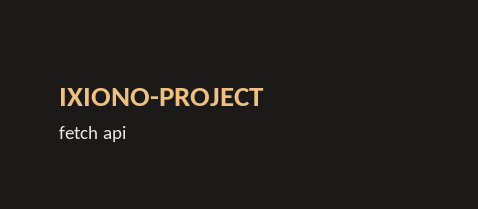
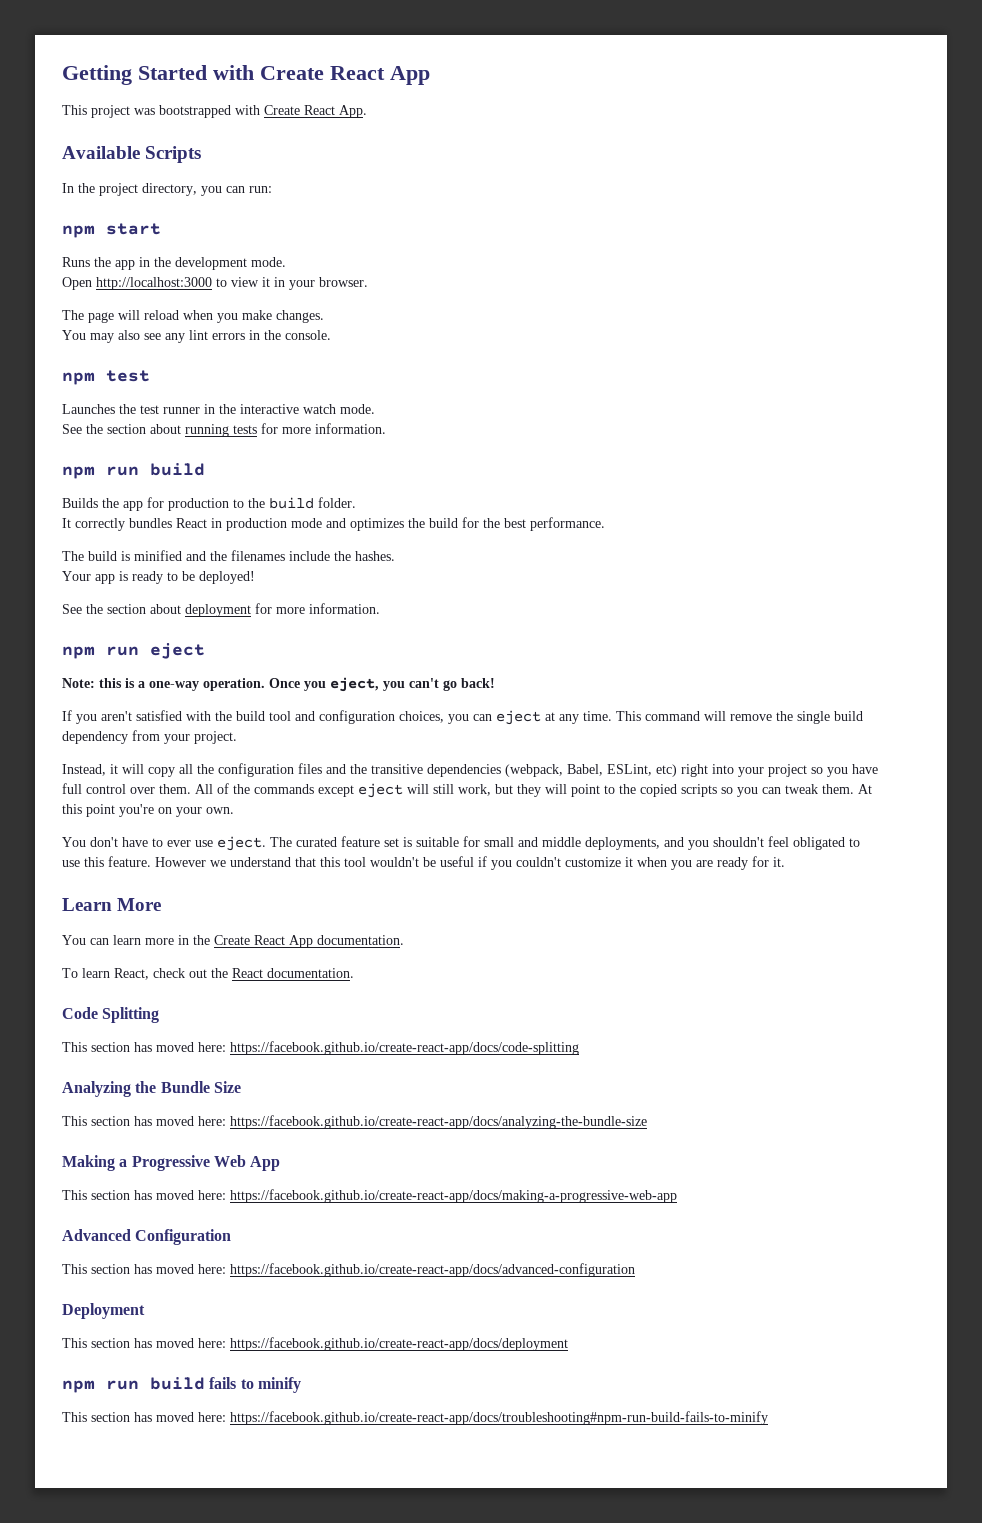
[59,88,264,106] [59,126,126,142] IXIONO-PROJECT // fetch api -> [62,65,430,85] [62,105,367,118] [62,146,202,163] [62,183,272,196] [62,223,161,238] [62,257,286,270] [62,277,368,290] [62,310,324,323] [62,330,331,343] [62,370,150,385] [62,404,375,414] [62,423,386,437] [62,463,205,479] [62,497,356,511] [62,517,605,531] [62,550,395,561] [62,571,255,584] [62,603,380,617] [62,643,205,659] [62,677,495,692] [62,710,863,725] [62,730,237,744] [62,763,878,777] [62,783,872,798] [62,804,234,817] [62,836,860,851] [62,856,785,870] [62,898,162,911] [62,935,404,948] [62,968,354,980] [62,1007,160,1023] [62,1041,579,1055] [62,1081,241,1097] [62,1115,647,1129] [62,1155,281,1171] [62,1189,677,1203] [62,1229,232,1245] [62,1263,635,1277] [62,1303,145,1319] [62,1337,568,1351] [62,1377,301,1393] [62,1411,768,1425] Getting Started with Create React App // This project was bootstrapped with Create React App. // Available Scripts // In the project directory, you can run: // npm start // Runs the app in the development mode. // Open http://localhost:3000 to view it in your browser. // The page will reload when you make changes. // You may also see any lint errors in the console. // npm test // Launches the test runner in the interactive watch mode. // See the section about running tests for more information. // npm run build // Builds the app for production to the build folder. // It correctly bundles React in production mode and optimizes the build for the best performance. // The build is minified and the filenames include the hashes. // Your app is ready to be deployed! // See the section about deployment for more information. // npm run eject // Note: this is a one-way operation. Once you eject, you can't go back! // If you aren't satisfied with the build tool and configuration choices, you can eject at any time. This command will remove the single build dependency from your project. // Instead, it will copy all the configuration files and the transitive dependencies (webpack, Babel, ESLint, etc) right into your project so you have full control over them. All of the commands except eject will still work, but they will point to the copied scripts so you can tweak them. At this point you're on your own. // You don't have to ever use eject. The curated feature set is suitable for small and middle deployments, and you shouldn't feel obligated to use this feature. However we understand that this tool wouldn't be useful if you couldn't customize it when you are ready for it. // Learn More // You can learn more in the Create React App documentation. // To learn React, check out the React documentation. // Code Splitting // This section has moved here: https://facebook.github.io/create-react-app/docs/code-splitting // Analyzing the Bundle Size // This section has moved here: https://facebook.github.io/create-react-app/docs/analyzing-the-bundle-size // Making a Progressive Web App // This section has moved here: https://facebook.github.io/create-react-app/docs/making-a-progressive-web-app // Advanced Configuration // This section has moved here: https://facebook.github.io/create-react-app/docs/advanced-configuration // Deployment // This section has moved here: https://facebook.github.io/create-react-app/docs/deployment // npm run build fails to minify // This section has moved here: https://facebook.github.io/create-react-app/docs/troubleshooting#npm-run-build-fails-to-minify

